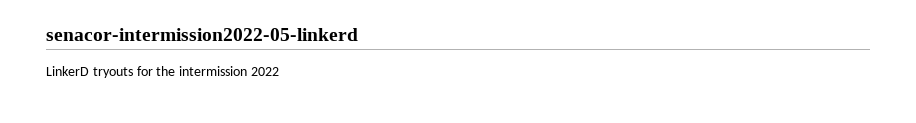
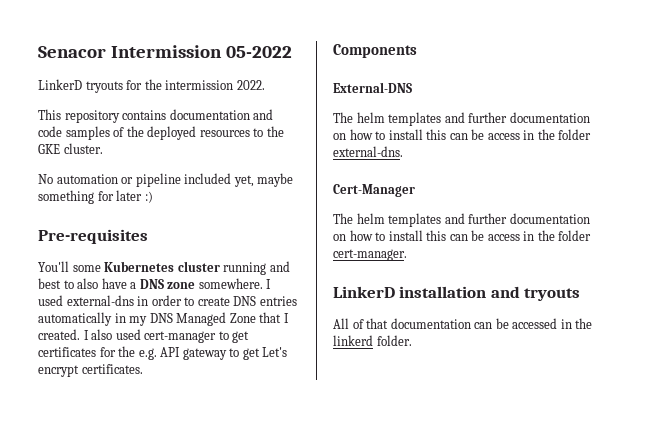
[46,28,358,41] senacor-intermission2022-05-linkerd -> [38,45,292,58] Senacor Intermission 05-2022
[250,67,279,76] 2022 -> [236,80,265,90] [38,109,274,123] [38,126,284,140] [38,143,103,154] [38,173,294,187] [38,190,153,204] [38,229,148,244] [38,261,290,275] [38,278,272,289] [38,295,297,306] [38,312,289,326] [38,329,250,343] [38,346,288,360] [38,364,143,377] [333,44,417,58] [333,82,412,93] [333,112,590,126] [333,129,592,140] [333,146,403,157] [333,184,415,197] [333,213,590,227] [333,230,592,241] [333,249,407,261] [333,286,581,301] [333,318,593,329] [333,335,412,346] 2022. // This repository contains documentation and code samples of the deployed resources to the GKE cluster. // No automation or pipeline included yet, maybe something for later :) // Pre-requisites // You'll some Kubernetes cluster running and best to also have a DNS zone somewhere. I used external-dns in order to create DNS entries automatically in my DNS Managed Zone that I created. I also used cert-manager to get certificates for the e.g. API gateway to get Let's encrypt certificates. // Components // External-DNS // The helm templates and further documentation on how to install this can be access in the folder external-dns. // Cert-Manager // The helm templates and further documentation on how to install this can be access in the folder cert-manager. // LinkerD installation and tryouts // All of that documentation can be accessed in the linkerd folder.

